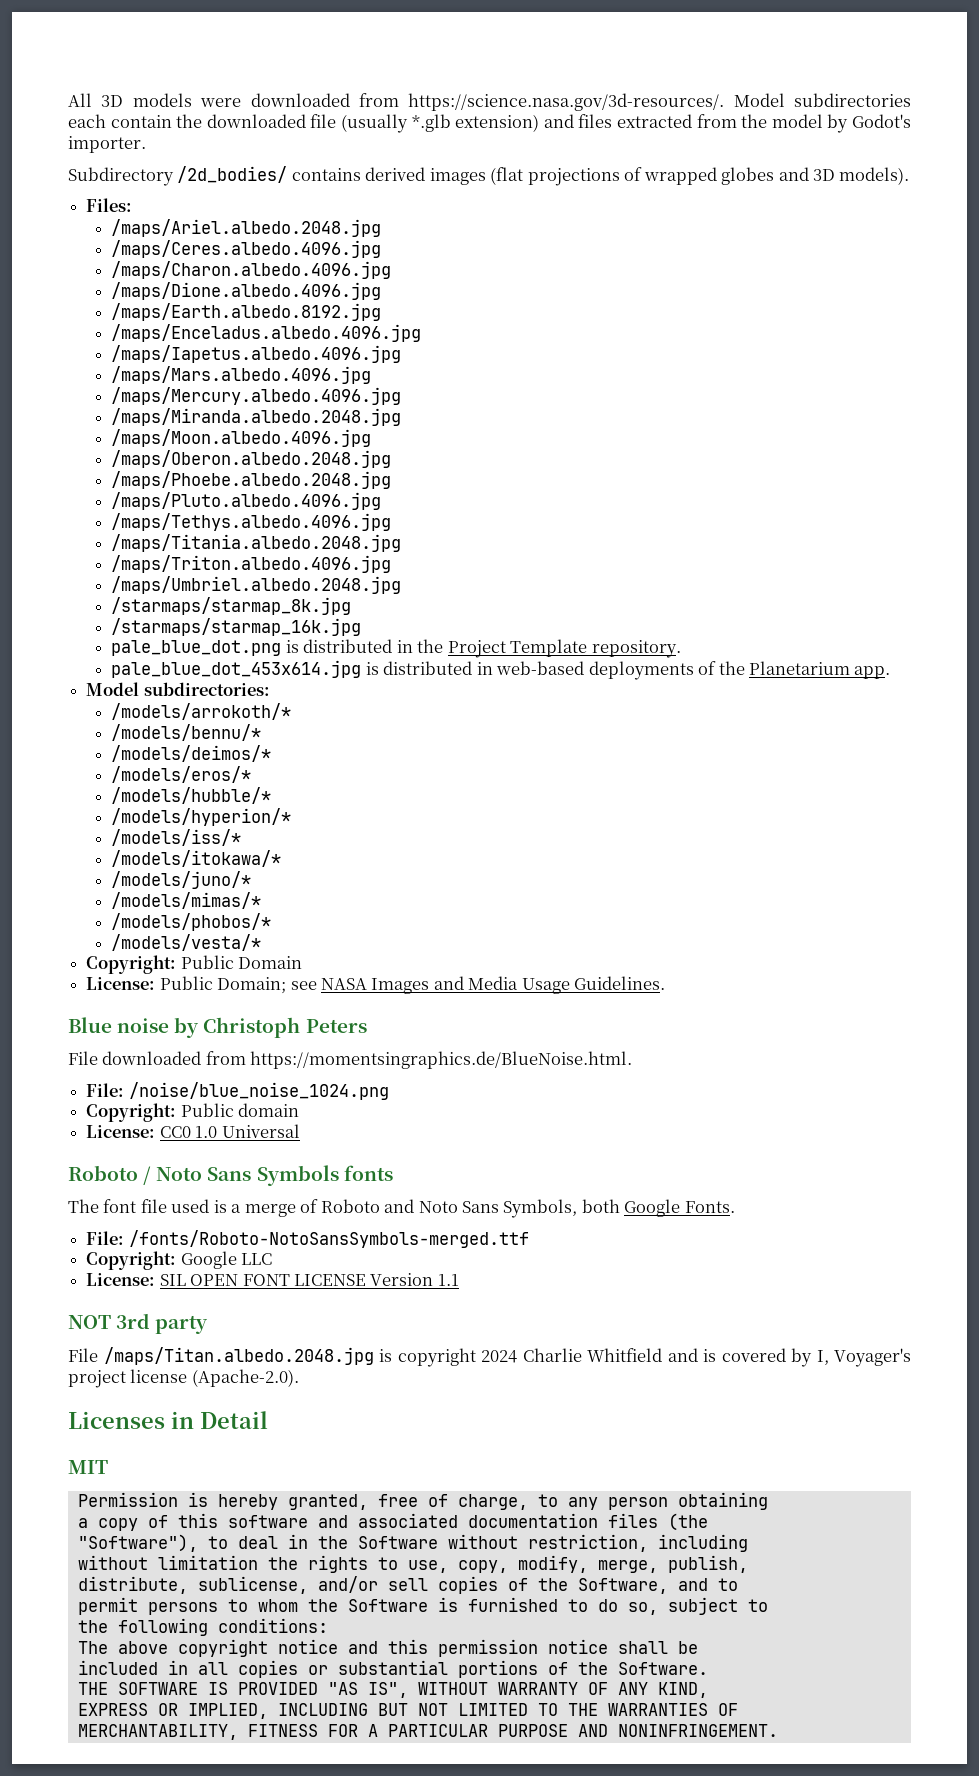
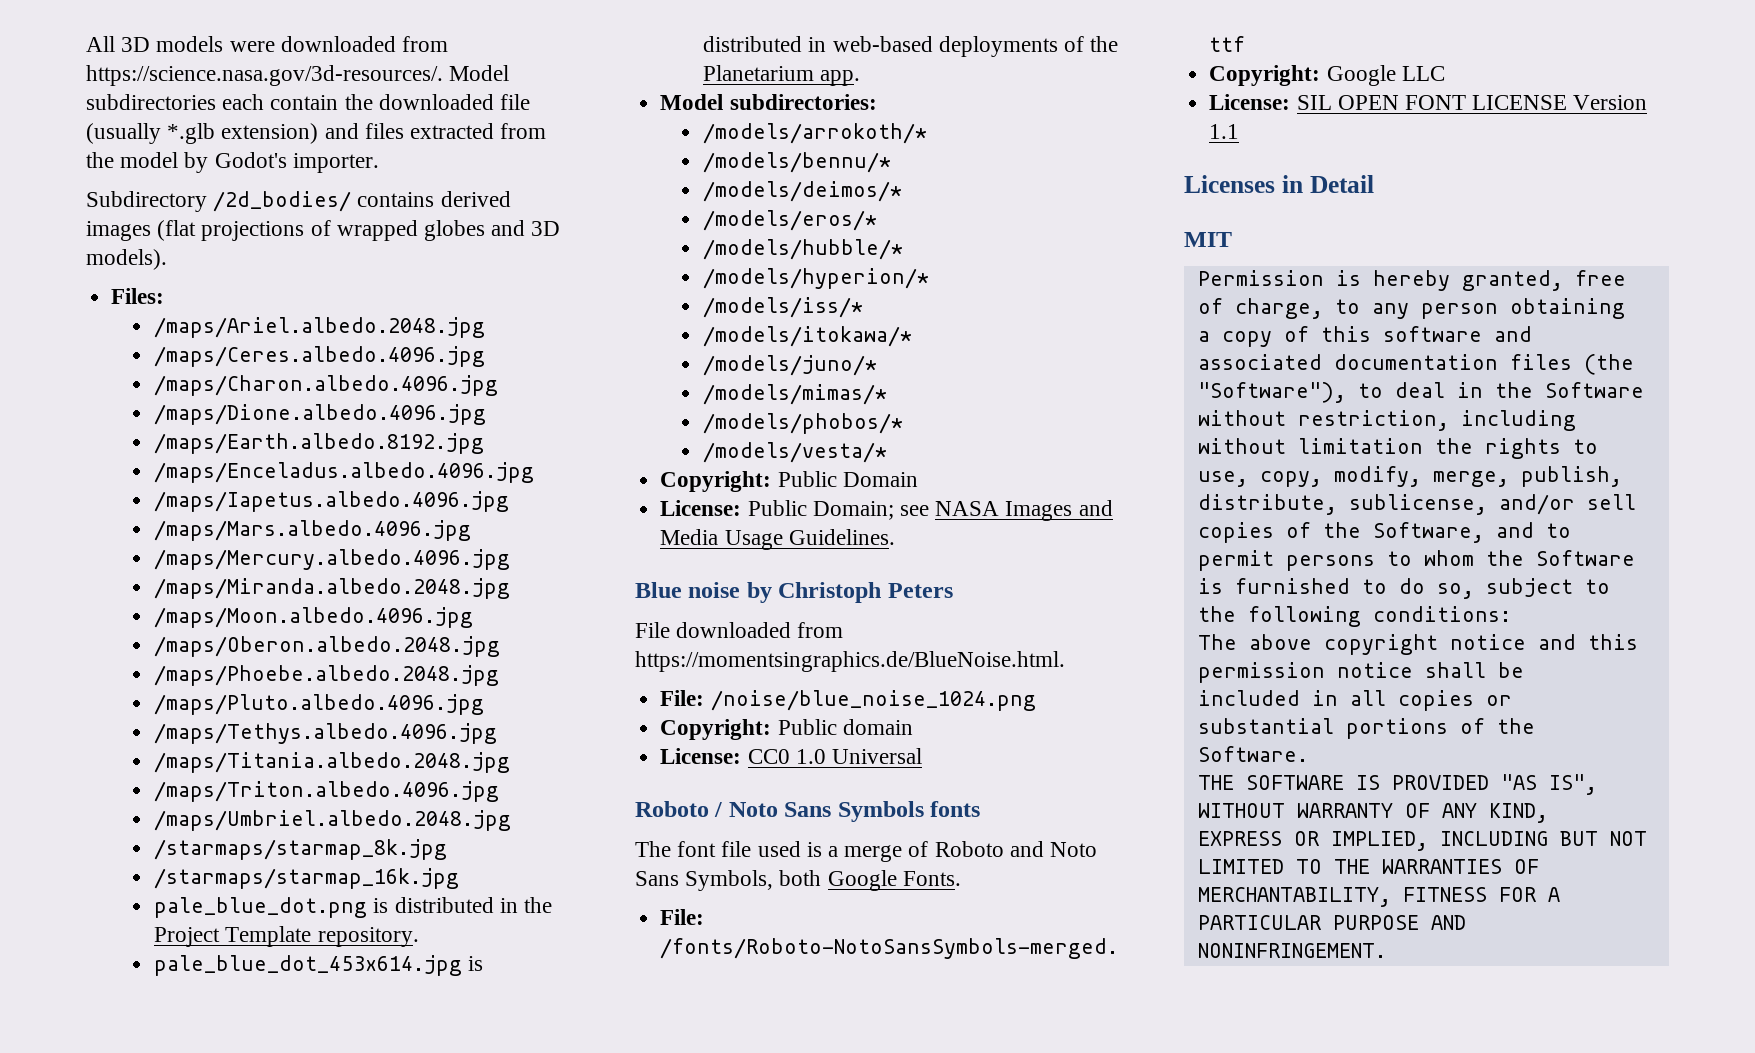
[68,1313,209,1334] [68,1347,911,1367] [68,1369,299,1388] // NOT 3rd party // File /maps/Titan.albedo.2048.jpg is copyright 2024 Charlie Whitfield and is covered by I, Voyager's project license (Apache-2.0). -> (1240, 131) none

